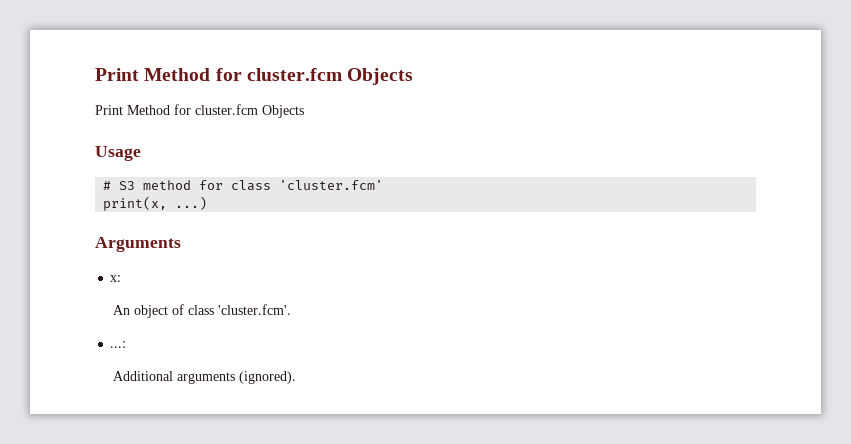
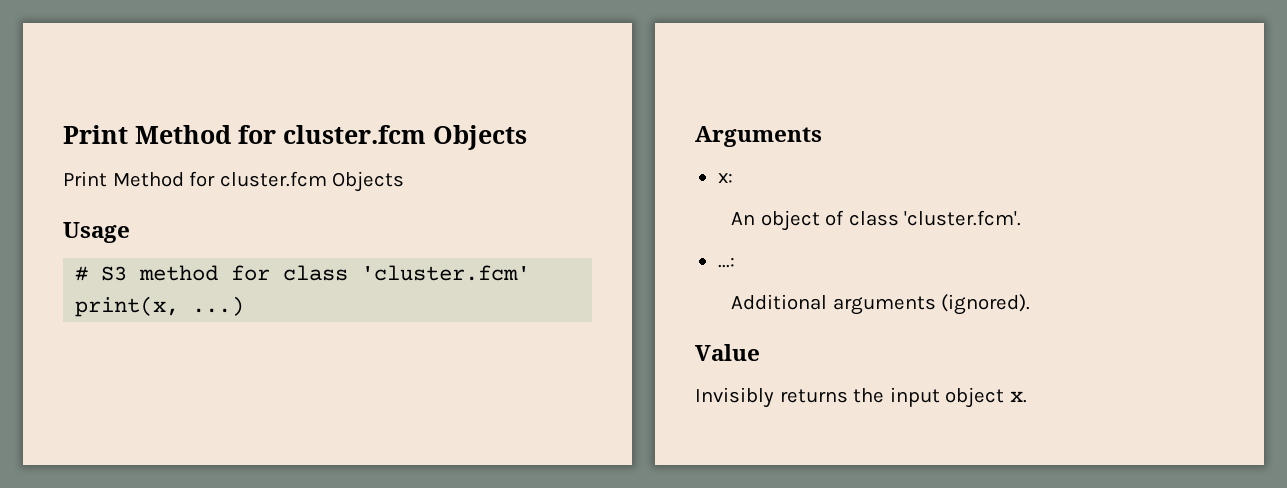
(297, 377) none -> [695,344,760,361] [695,387,1027,408] // Value // Invisibly returns the input object x.

